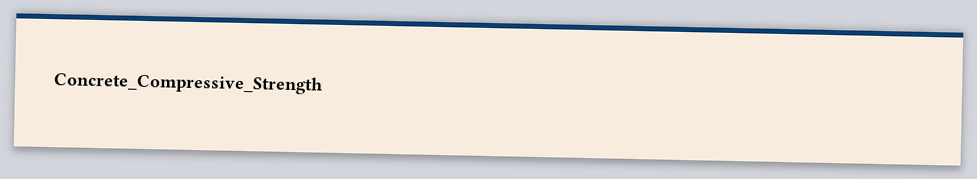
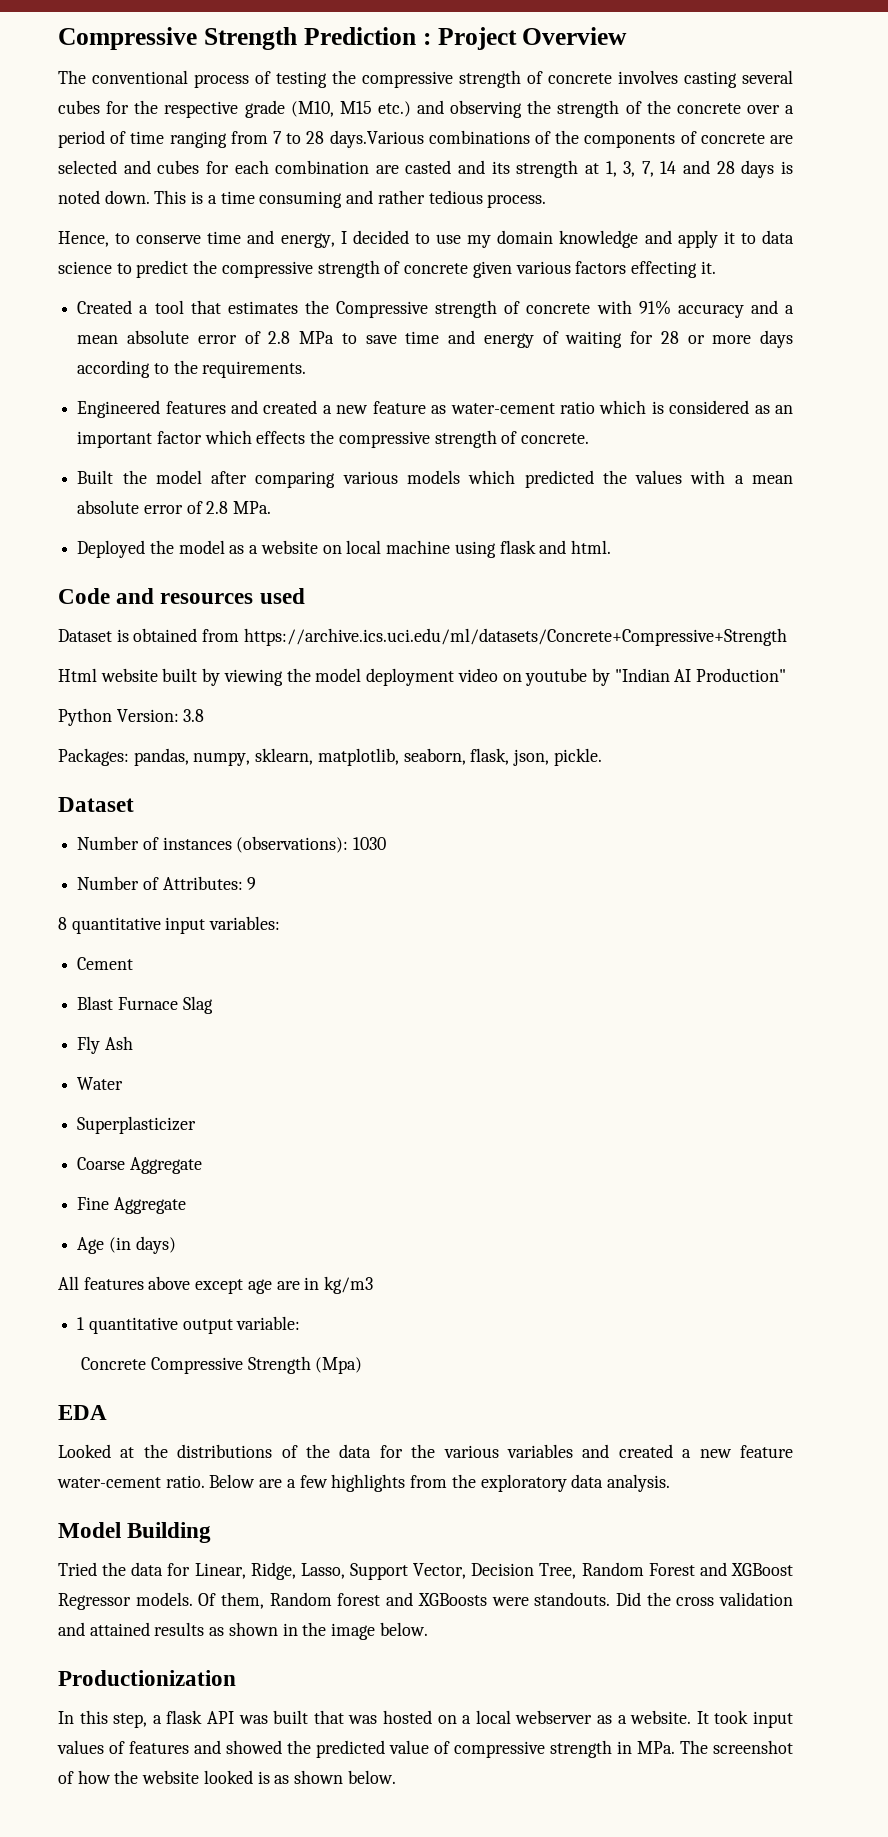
[53,72,323,95] Concrete_Compressive_Strength -> [58,27,628,50] [58,70,793,88] [58,100,794,118] [58,130,794,148] [58,160,794,178] [58,190,547,208] [58,230,795,248] [58,260,716,278] [77,300,794,318] [77,330,793,348] [77,360,307,378] [77,400,794,418] [77,430,590,448] [77,470,794,488] [77,500,272,514] [77,540,611,558] [58,588,305,604] [58,628,787,646] [58,668,787,686] [58,708,205,726] [58,748,602,766] [58,797,134,812] [77,836,387,853] [77,876,257,890] [58,916,281,934] [77,957,134,970] [77,996,213,1014] [77,1036,133,1054] [77,1077,124,1090] [77,1116,197,1134] [77,1157,202,1174] [77,1197,186,1214] [77,1236,176,1254] [58,1276,374,1294] [77,1316,301,1334] [81,1356,363,1374] [58,1405,107,1420] [58,1444,793,1458] [57,1474,670,1492] [58,1522,212,1543] [58,1562,793,1580] [58,1592,794,1610] [58,1622,428,1640] [58,1670,236,1686] [58,1710,794,1728] [57,1740,793,1758] [58,1770,396,1784] Compressive Strength Prediction : Project Overview // The conventional process of testing the compressive strength of concrete involves casting several cubes for the respective grade (M10, M15 etc.) and observing the strength of the concrete over a period of time ranging from 7 to 28 days.Various combinations of the components of concrete are selected and cubes for each combination are casted and its strength at 1, 3, 7, 14 and 28 days is noted down. This is a time consuming and rather tedious process. // Hence, to conserve time and energy, I decided to use my domain knowledge and apply it to data science to predict the compressive strength of concrete given various factors effecting it. // Created a tool that estimates the Compressive strength of concrete with 91% accuracy and a mean absolute error of 2.8 MPa to save time and energy of waiting for 28 or more days according to the requirements. // Engineered features and created a new feature as water-cement ratio which is considered as an important factor which effects the compressive strength of concrete. // Built the model after comparing various models which predicted the values with a mean absolute error of 2.8 MPa. // Deployed the model as a website on local machine using flask and html. // Code and resources used // Dataset is obtained from https://archive.ics.uci.edu/ml/datasets/Concrete+Compressive+Strength // Html website built by viewing the model deployment video on youtube by "Indian AI Production" // Python Version: 3.8 // Packages: pandas, numpy, sklearn, matplotlib, seaborn, flask, json, pickle. // Dataset // Number of instances (observations): 1030 // Number of Attributes: 9 // 8 quantitative input variables: // Cement // Blast Furnace Slag // Fly Ash // Water // Superplasticizer // Coarse Aggregate // Fine Aggregate // Age (in days) // All features above except age are in kg/m3 // 1 quantitative output variable: // Concrete Compressive Strength (Mpa) // EDA // Looked at the distributions of the data for the various variables and created a new feature water-cement ratio. Below are a few highlights from the exploratory data analysis. // Model Building // Tried the data for Linear, Ridge, Lasso, Support Vector, Decision Tree, Random Forest and XGBoost Regressor models. Of them, Random forest and XGBoosts were standouts. Did the cross validation and attained results as shown in the image below. // Productionization // In this step, a flask API was built that was hosted on a local webserver as a website. It took input values of features and showed the predicted value of compressive strength in MPa. The screenshot of how the website looked is as shown below.

